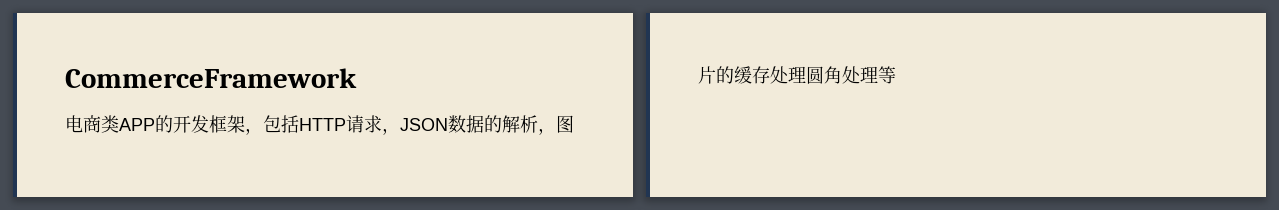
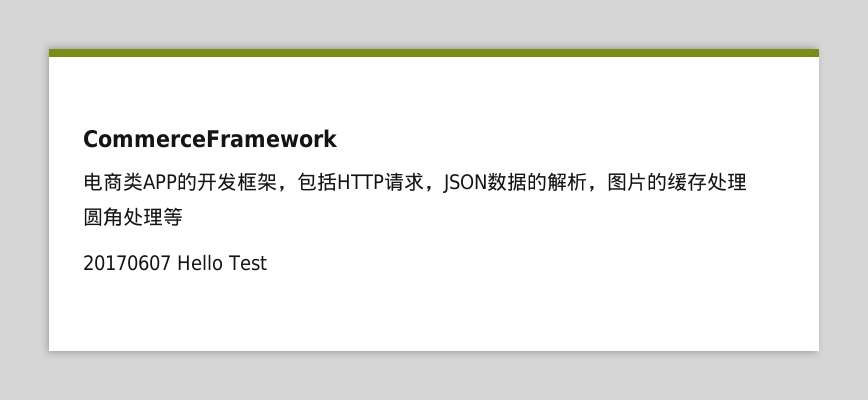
(896, 75) none -> [83,254,267,271] // 20170607 Hello Test

